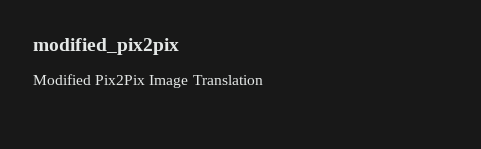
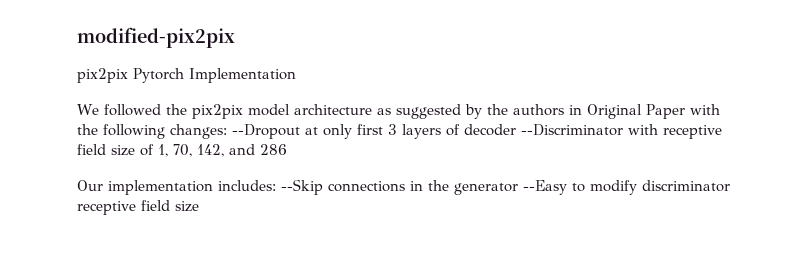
[33,38,179,55] [33,74,263,88] modified_pix2pix // Modified Pix2Pix Image Translation -> [77,27,235,48] [77,68,296,83] [77,104,720,119] [77,124,722,139] [77,144,287,157] [77,179,730,195] [77,200,199,215] modified-pix2pix // pix2pix Pytorch Implementation // We followed the pix2pix model architecture as suggested by the authors in Original Paper with the following changes: --Dropout at only first 3 layers of decoder --Discriminator with receptive field size of 1, 70, 142, and 286 // Our implementation includes: --Skip connections in the generator --Easy to modify discriminator receptive field size

